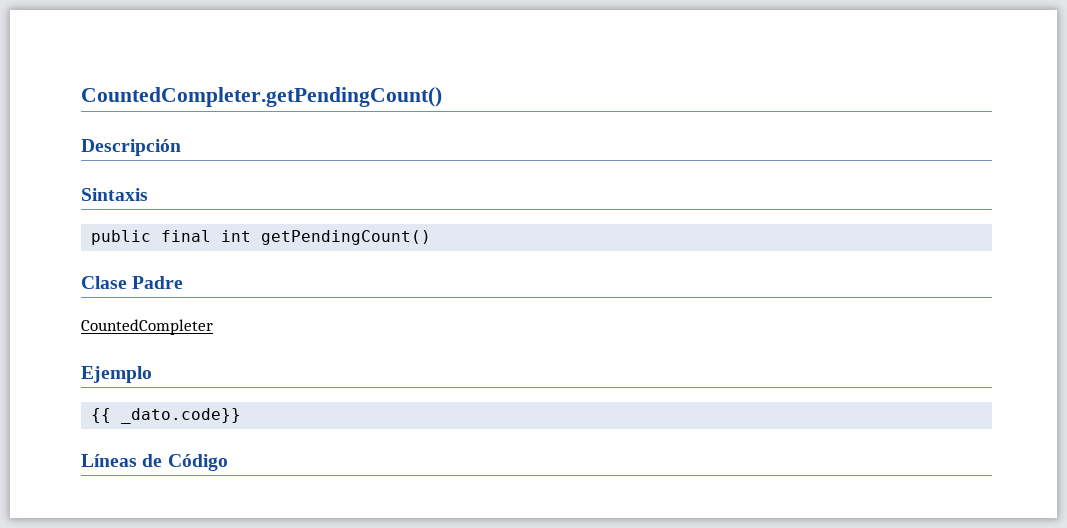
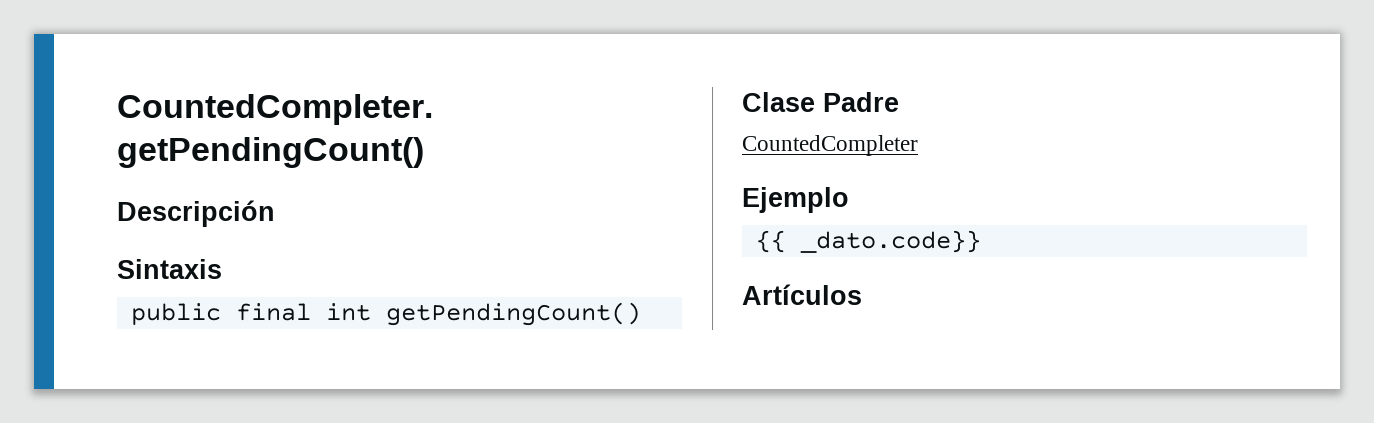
[81,454,228,471] Líneas de Código -> [742,284,862,305] Artículos

